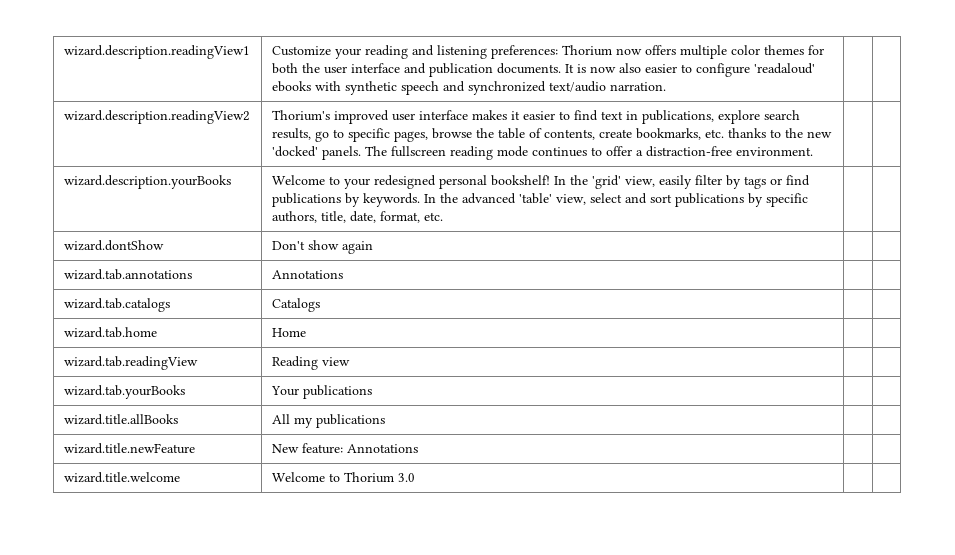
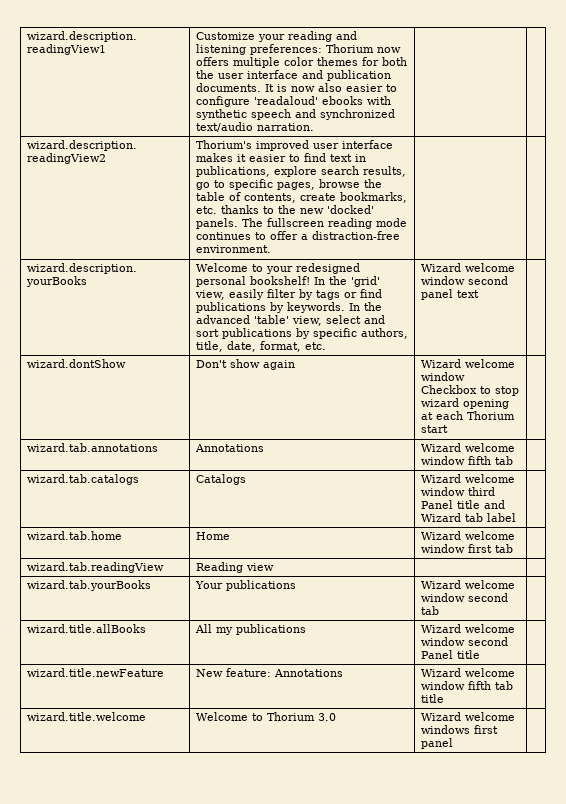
[63,240,164,251] [271,240,373,254] [63,269,192,280] [271,270,343,279] [63,298,170,312] [271,298,320,312] [63,327,157,338] [271,328,306,337] | // wizard.dontShow | Don't show again | | // wizard.tab.annotations | Annotations | | // wizard.tab.catalogs | Catalogs | | // wizard.tab.home | Home | -> [420,263,515,272] [420,276,508,285] [420,289,479,300] [26,359,126,368] [195,359,295,370] [420,359,515,368] [420,372,465,381] [420,385,519,396] [420,398,509,409] [420,411,515,420] [420,425,448,433] [26,443,158,452] [194,444,264,452] [420,443,515,452] [420,456,513,465] [26,474,139,485] [195,474,246,485] [420,474,515,483] [420,487,495,496] [420,500,505,509] [420,513,516,522] [26,531,122,540] [195,532,230,540] [420,531,515,540] [420,544,513,553] Wizard welcome window second panel text | // wizard.dontShow | Don't show again | Wizard welcome window Checkbox to stop wizard opening at each Thorium start | // wizard.tab.annotations | Annotations | Wizard welcome window fifth tab | // wizard.tab.catalogs | Catalogs | Wizard welcome window third Panel title and Wizard tab label | // wizard.tab.home | Home | Wizard welcome window first tab
(372, 392) none -> [420,580,515,589] [420,593,508,602] [420,606,439,615] Wizard welcome window second tab
[63,443,195,454] [271,443,418,454] | // wizard.title.newFeature | New feature: Annotations | -> [420,624,515,633] [420,637,508,646] [420,650,480,659] [26,668,164,677] [195,668,343,677] [420,668,515,677] [420,681,513,690] [420,694,444,703] Wizard welcome window second Panel title | // wizard.title.newFeature | New feature: Annotations | Wizard welcome window fifth tab title
(415, 477) none -> [420,712,515,721] [420,725,498,734] [420,738,453,749] Wizard welcome windows first panel

